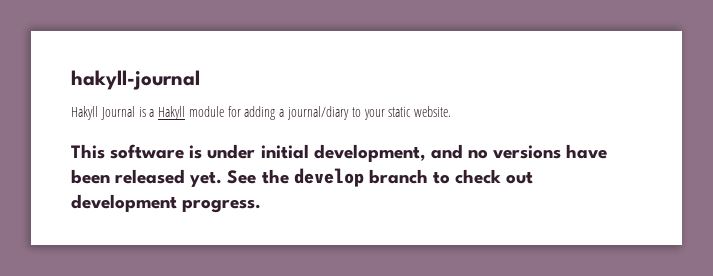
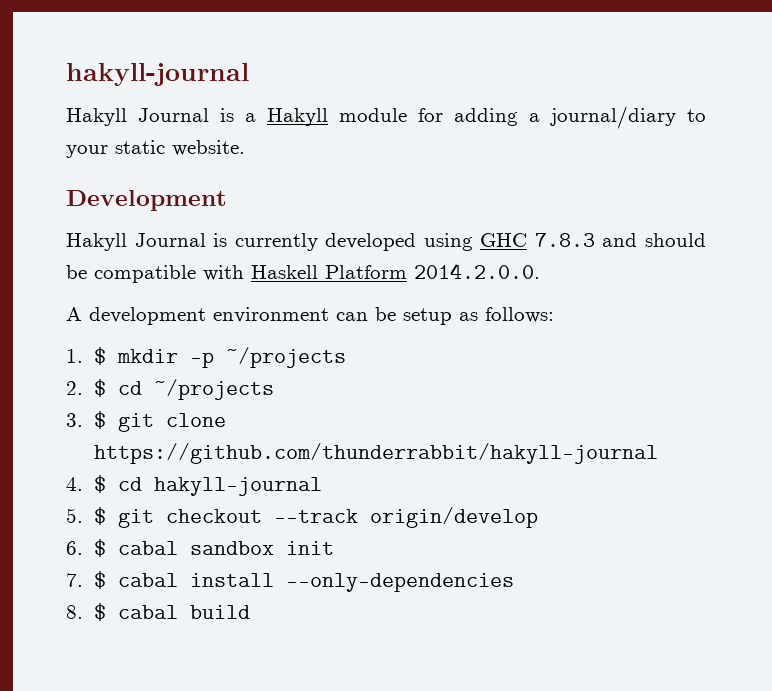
[71,144,608,162] [71,168,534,187] [71,194,262,213] This software is under initial development, and no versions have been released yet. See the develop branch to check out development progress. -> [66,190,227,211] [66,233,706,251] [66,263,540,283] [66,307,554,325] [66,347,347,368] [66,379,275,400] [66,411,227,432] [94,443,659,464] [66,475,323,496] [66,507,539,528] [66,539,335,557] [66,571,515,592] [66,603,251,621] Development // Hakyll Journal is currently developed using GHC 7.8.3 and should be compatible with Haskell Platform 2014.2.0.0. // A development environment can be setup as follows: // 1. $ mkdir -p ~/projects // 2. $ cd ~/projects // 3. $ git clone https://github.com/thunderrabbit/hakyll-journal // 4. $ cd hakyll-journal // 5. $ git checkout --track origin/develop // 6. $ cabal sandbox init // 7. $ cabal install --only-dependencies // 8. $ cabal build

